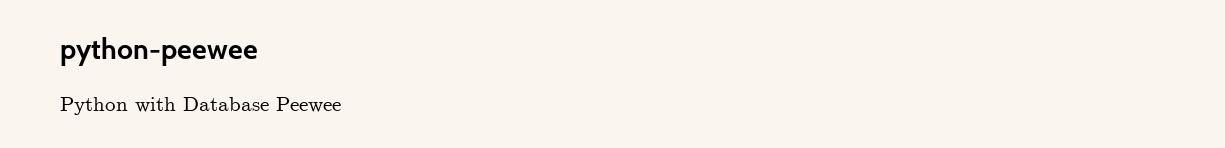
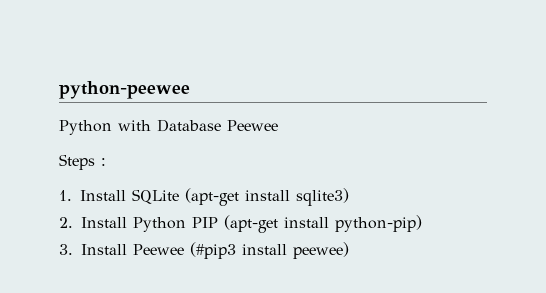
(341, 105) none -> [59,154,106,170] [59,188,349,206] [59,215,422,233] [59,242,349,259] // Steps : // 1. Install SQLite (apt-get install sqlite3) // 2. Install Python PIP (apt-get install python-pip) // 3. Install Peewee (#pip3 install peewee)

